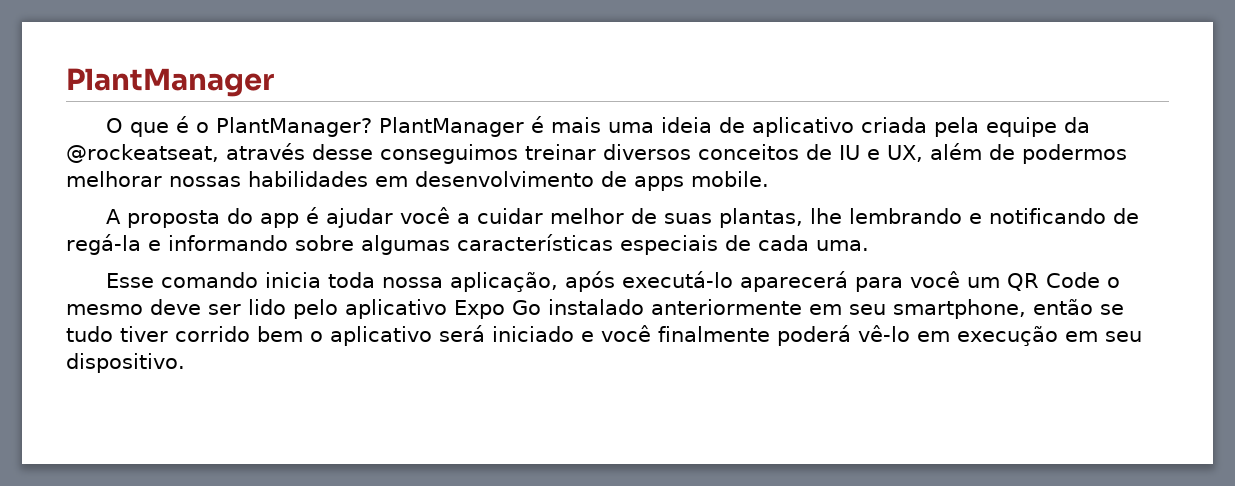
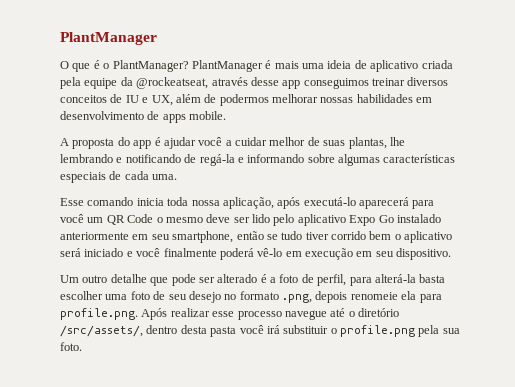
(373, 152) none -> [282,80,301,89] app
(185, 363) none -> [60,274,446,286] [60,291,442,303] [60,308,399,320] [60,325,460,337] [60,342,82,351] // Um outro detalhe que pode ser alterado é a foto de perfil, para alterá-la basta escolher uma foto de seu desejo no formato .png, depois renomeie ela para profile.png. Após realizar esse processo navegue até o diretório /src/assets/, dentro desta pasta você irá substituir o profile.png pela sua foto.

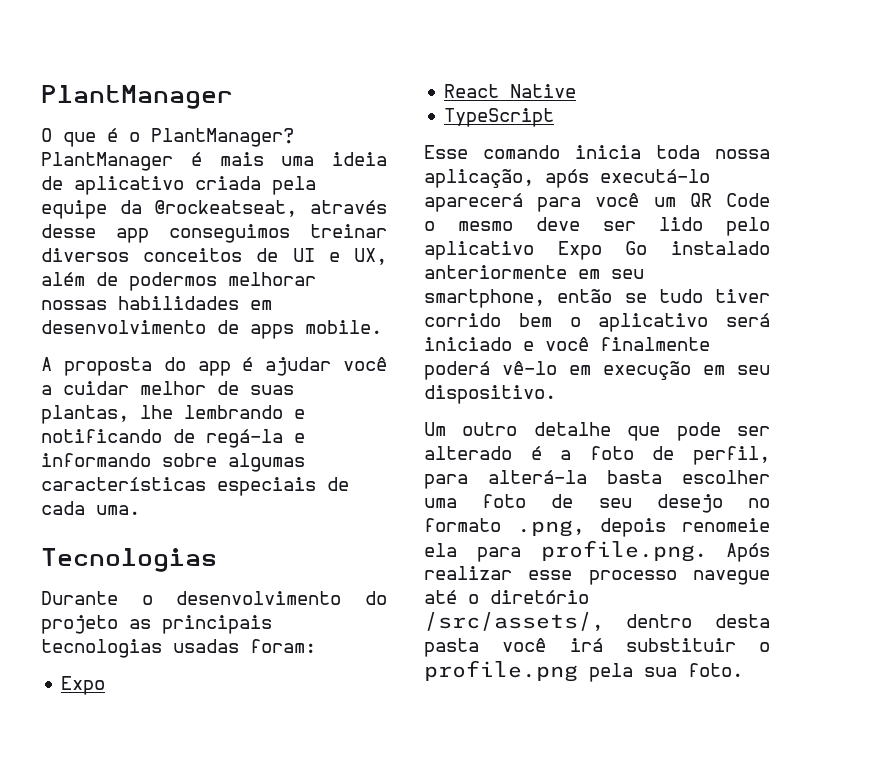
[125,95,139,103] IU -> [292,248,315,262] UI
(178, 177) none -> [41,548,217,572] [41,591,387,605] [41,615,272,634] [41,639,316,658] [61,676,106,695] [444,84,577,98] [444,108,555,127] // Tecnologias // Durante o desenvolvimento do projeto as principais tecnologias usadas foram: // Expo // React Native // TypeScript

